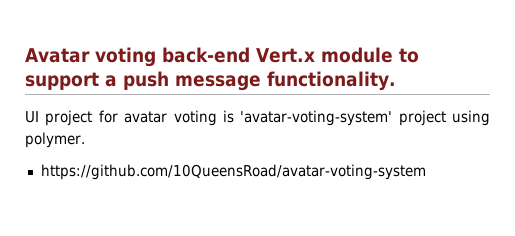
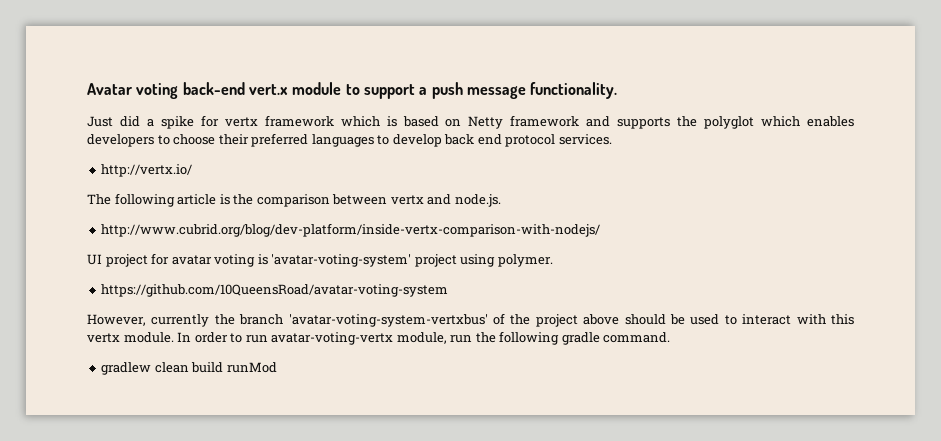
[256,48,315,63] Vert.x -> [248,84,288,95] vert.x
(396, 81) none -> [87,115,855,129] [87,133,612,147] [101,164,193,177] [87,193,501,207] [101,223,601,237] // Just did a spike for vertx framework which is based on Netty framework and supports the polyglot which enables developers to choose their preferred languages to develop back end protocol services. // http://vertx.io/ // The following article is the comparison between vertx and node.js. // http://www.cubrid.org/blog/dev-platform/inside-vertx-comparison-with-nodejs/
(426, 172) none -> [87,313,854,327] [87,331,671,345] [101,362,277,375] // However, currently the branch 'avatar-voting-system-vertxbus' of the project above should be used to interact with this vertx module. In order to run avatar-voting-vertx module, run the following gradle command. // gradlew clean build runMod

